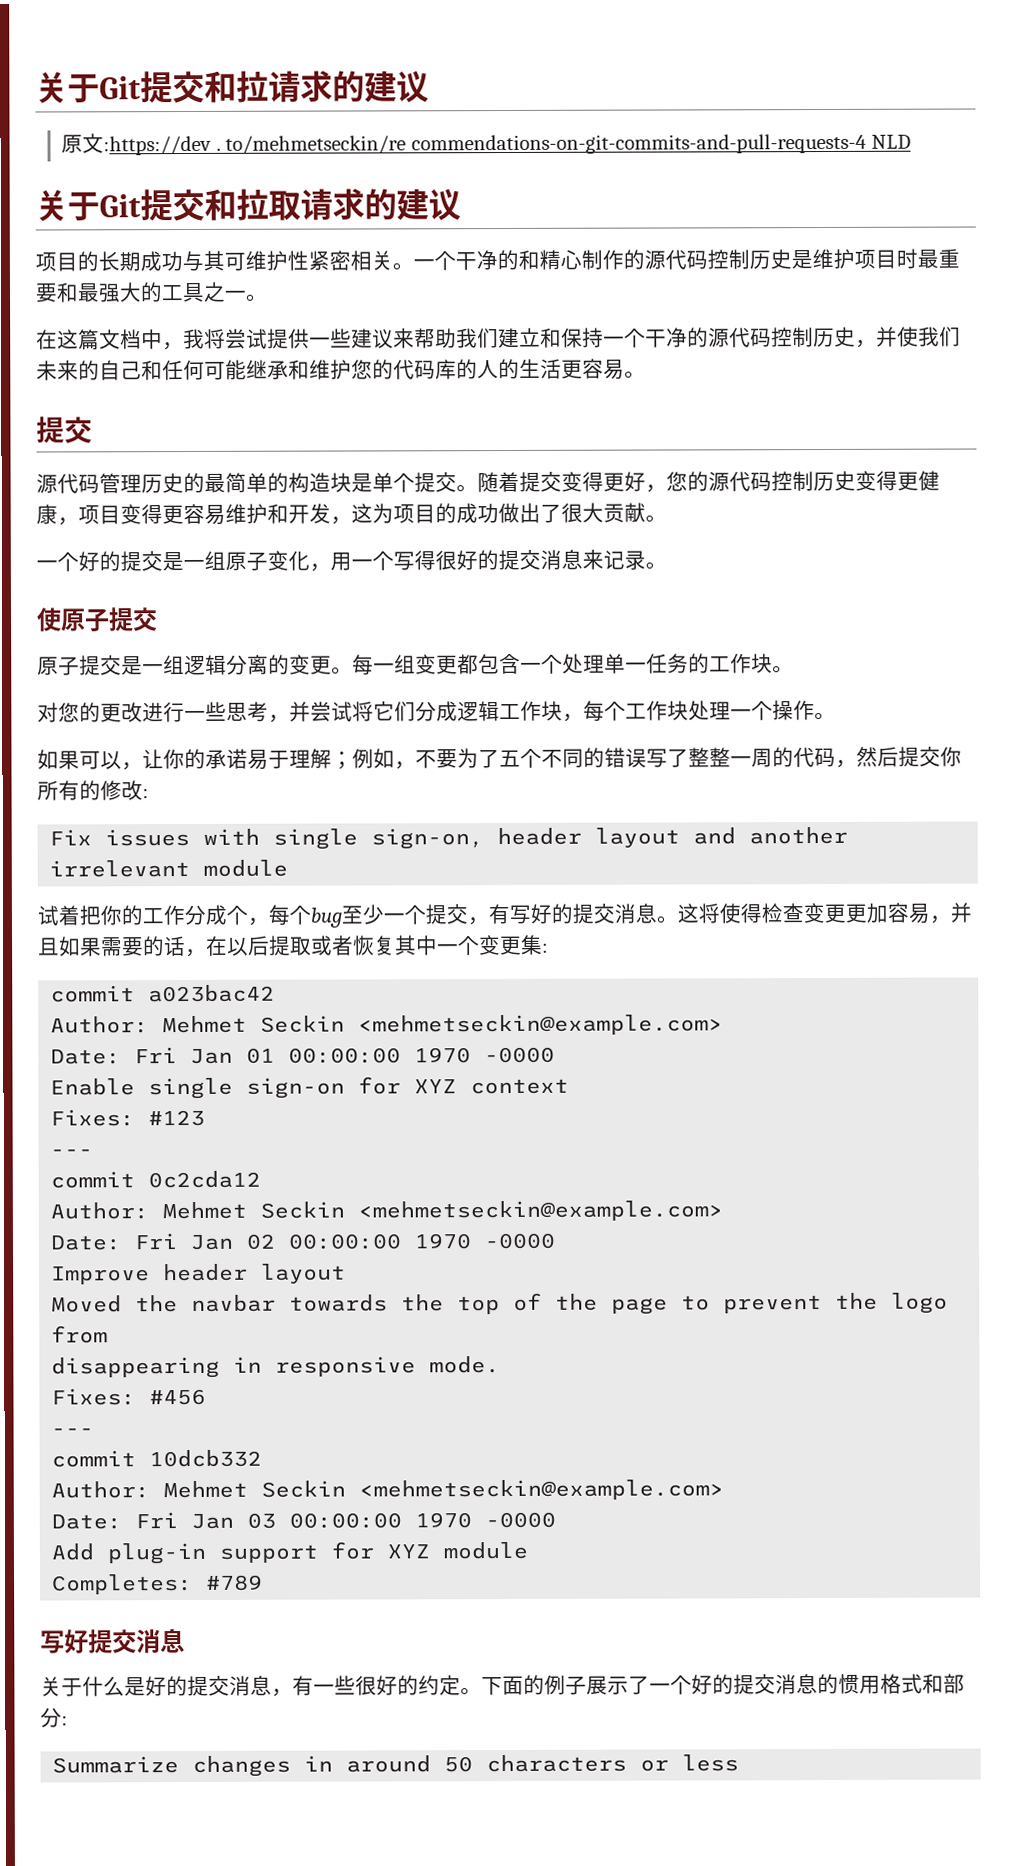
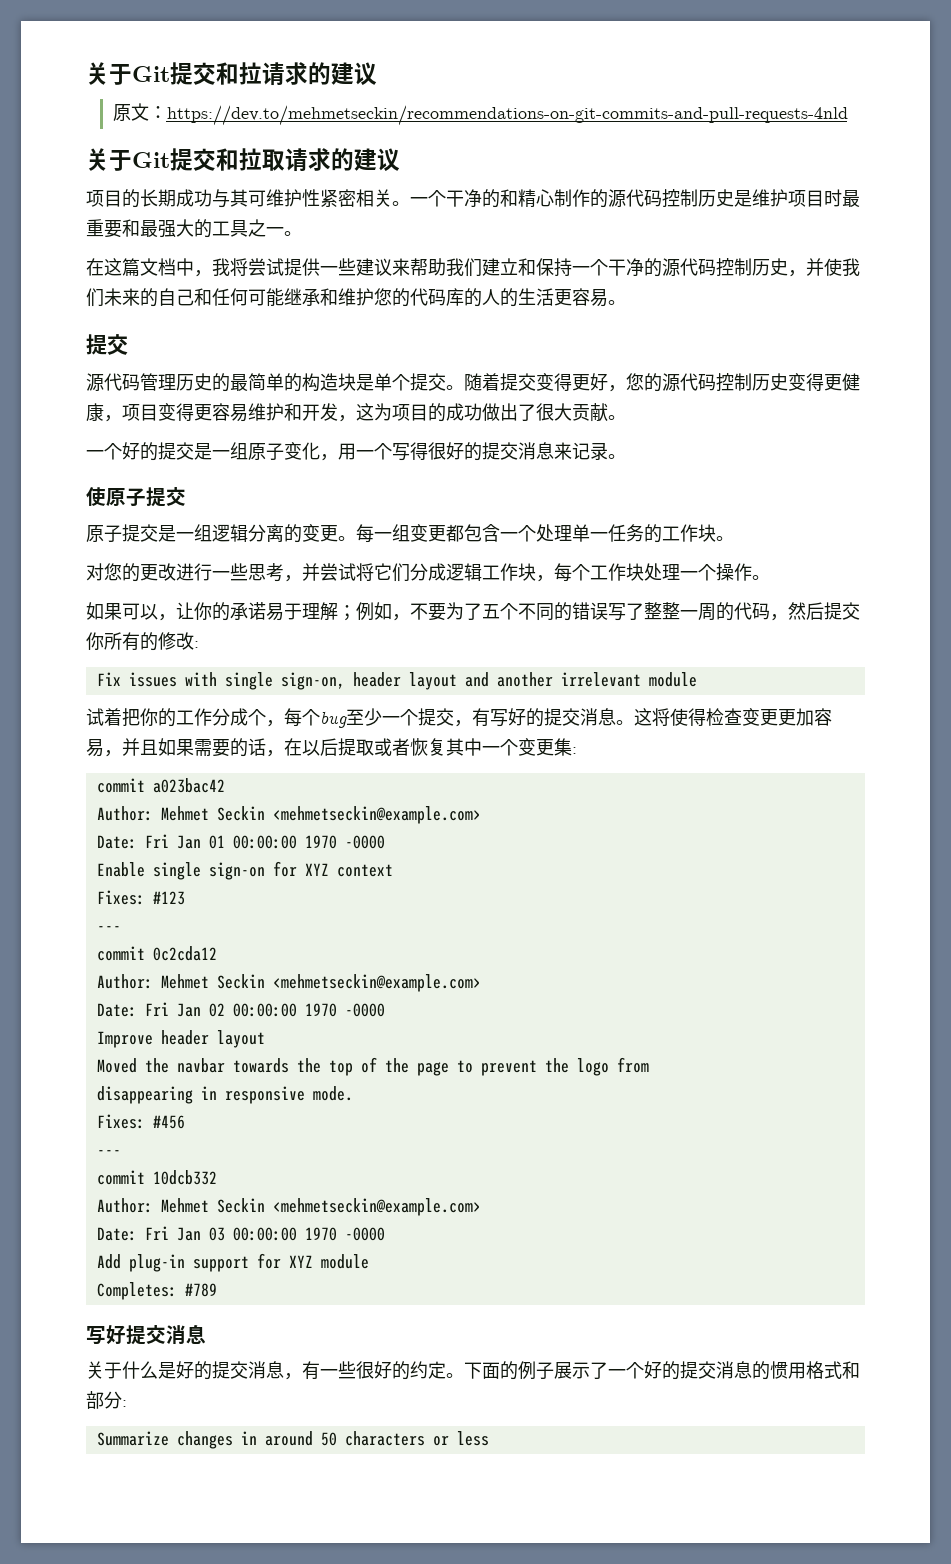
[103,133,911,156] :https://dev . to/mehmetseckin/re commendations-on-git-commits-and-pull-requests-4 NLD -> [148,105,848,126] ：https://dev.to/mehmetseckin/recommendations-on-git-commits-and-pull-requests-4nld

